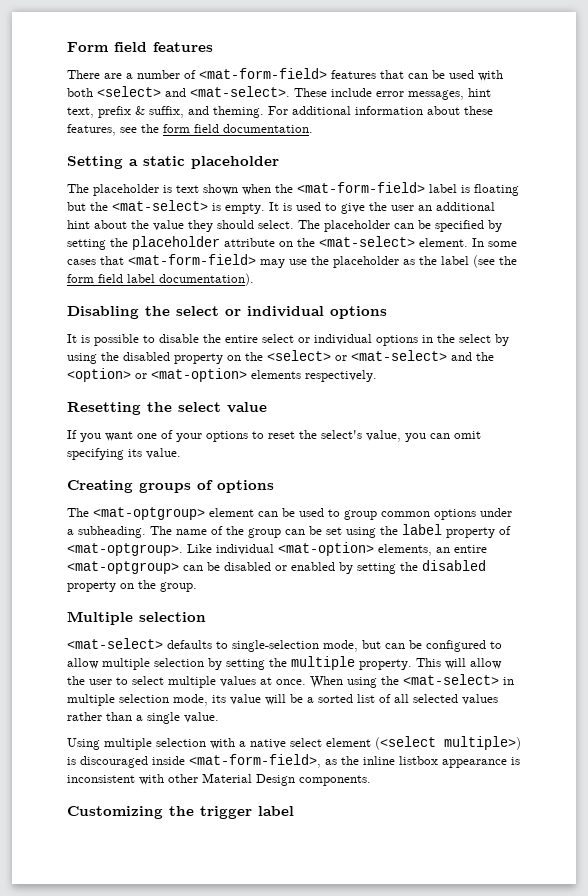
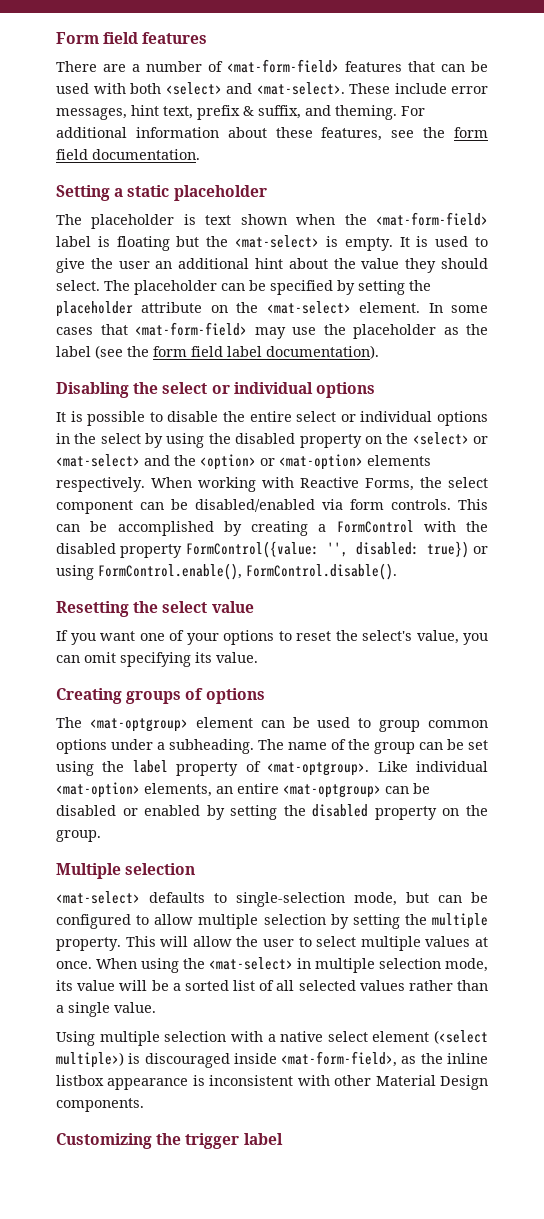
(377, 376) none -> [151,477,488,492] [56,499,488,514] [56,520,488,536] [56,541,489,558] [56,563,397,580] When working with Reactive Forms, the select component can be disabled/enabled via form controls. This can be accomplished by creating a FormControl with the disabled property FormControl({value: '', disabled: true}) or using FormControl.enable(), FormControl.disable().

